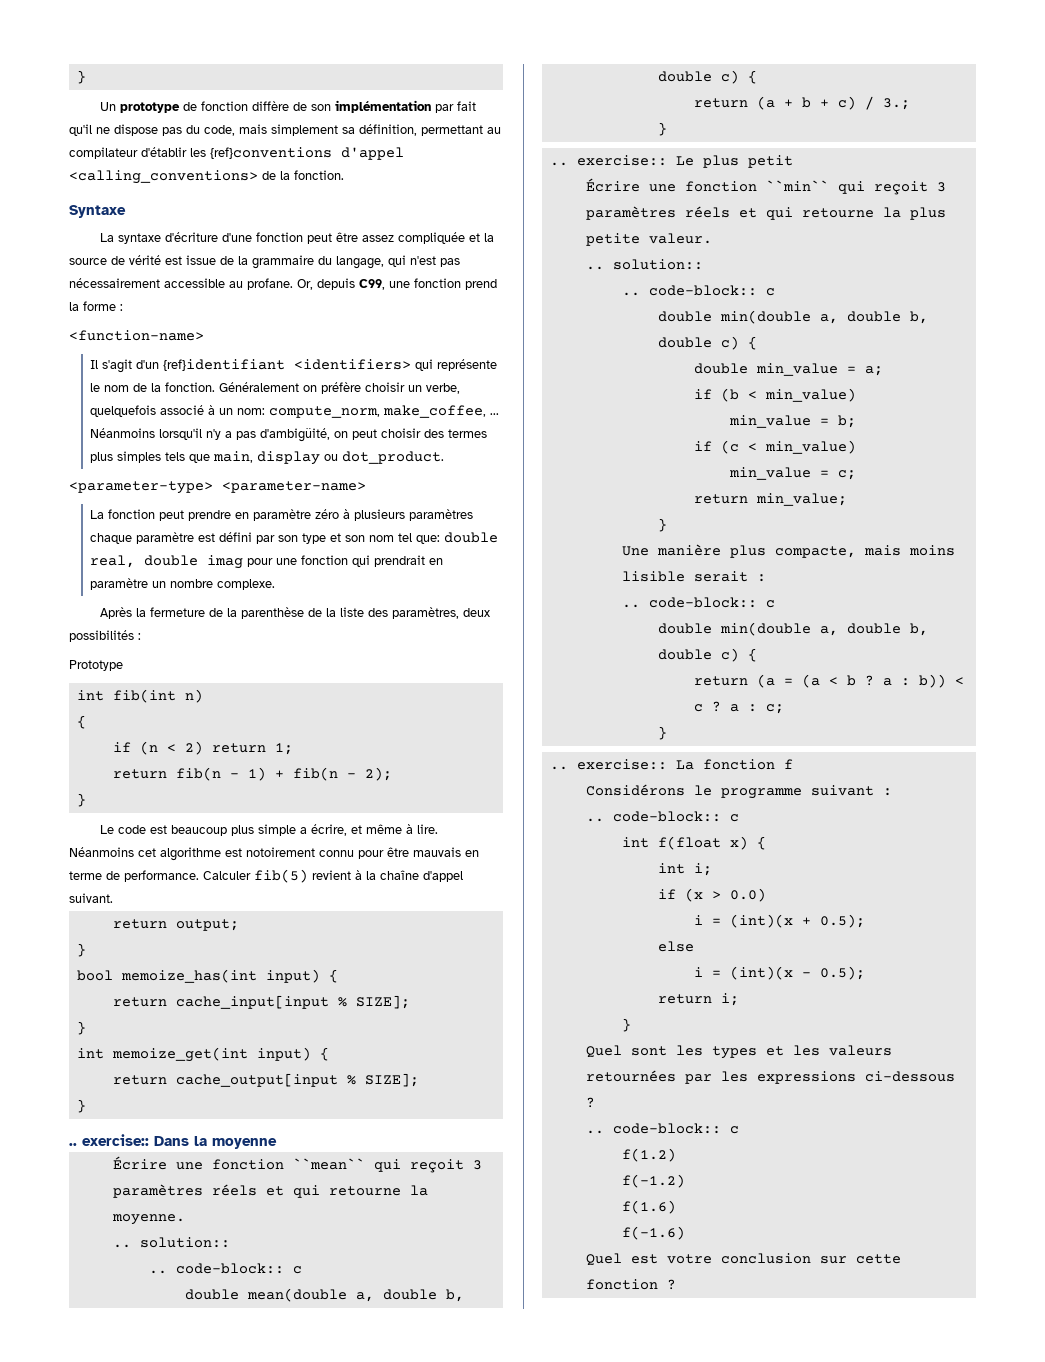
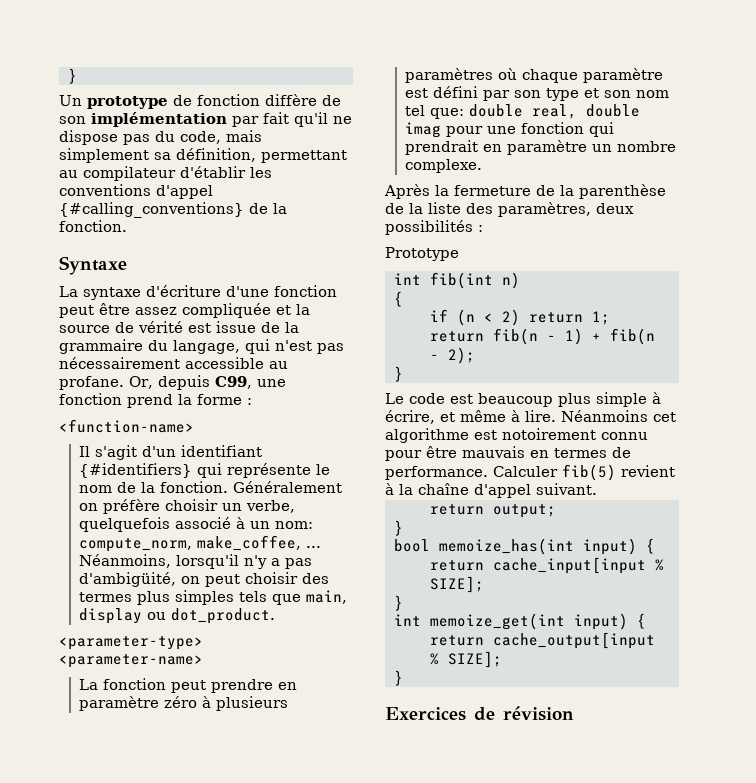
[210,147,404,160] [69,170,258,184] {ref}conventions d'appel <calling_conventions> -> [59,184,213,199] [59,202,244,218] conventions d'appel {#calling_conventions}
[162,359,411,371] {ref}identifiant <identifiers> -> [180,445,262,457] [78,463,192,478] identifiant {#identifiers}
[89,428,155,438] Néanmoins -> [78,554,171,568] Néanmoins,
(473, 515) none -> [497,68,517,80] où
[300,827,308,834] a -> [652,392,661,404] à
[69,871,102,880] terme -> [554,448,607,458] termes
[69,1134,277,1149] [112,1156,482,1173] [112,1184,428,1198] [111,1214,185,1225] [112,1237,230,1248] [148,1263,302,1274] [184,1288,464,1302] [657,70,757,84] [693,96,910,110] [657,122,667,136] [549,155,793,168] [585,178,946,195] [585,206,946,220] [585,233,712,246] [585,259,703,270] [621,285,775,296] [657,310,928,324] [657,336,757,350] [693,363,883,376] [693,388,856,402] [728,415,856,428] [693,440,856,454] [728,467,856,480] [693,493,847,506] [657,518,667,532] [621,544,955,558] [621,571,766,582] [621,597,775,608] [657,622,928,636] [657,648,757,662] [693,674,964,688] [693,701,784,714] [657,726,667,740] [549,759,793,770] [585,784,892,799] [585,811,739,822] [621,836,766,850] [657,863,712,876] [657,888,766,902] [693,914,865,928] [657,941,694,952] [693,966,865,980] [657,993,739,1006] [621,1018,631,1032] [585,1045,892,1059] [585,1070,955,1084] [585,1097,595,1108] [585,1123,739,1134] [621,1148,676,1162] [621,1174,685,1188] [621,1200,676,1214] [621,1226,685,1240] [585,1253,901,1266] [585,1279,676,1290] .. exercise:: Dans la moyenne // Écrire une fonction ``mean`` qui reçoit 3 paramètres réels et qui retourne la moyenne. // .. solution:: // .. code-block:: c // double mean(double a, double b, double c) { // return (a + b + c) / 3.; // } // .. exercise:: Le plus petit // Écrire une fonction ``min`` qui reçoit 3 paramètres réels et qui retourne la plus petite valeur. // .. solution:: // .. code-block:: c // double min(double a, double b, double c) { // double min_value = a; // if (b < min_value) // min_value = b; // if (c < min_value) // min_value = c; // return min_value; // } // Une manière plus compacte, mais moins lisible serait : // .. code-block:: c // double min(double a, double b, double c) { // return (a = (a < b ? a : b)) < c ? a : c; // } // .. exercise:: La fonction f // Considérons le programme suivant : // .. code-block:: c // int f(float x) { // int i; // if (x > 0.0) // i = (int)(x + 0.5); // else // i = (int)(x - 0.5); // return i; // } // Quel sont les types et les valeurs retournées par les expressions ci-dessous ? // .. code-block:: c // f(1.2) // f(-1.2) // f(1.6) // f(-1.6) // Quel est votre conclusion sur cette fonction ? -> [385,706,574,721] Exercices de révision

